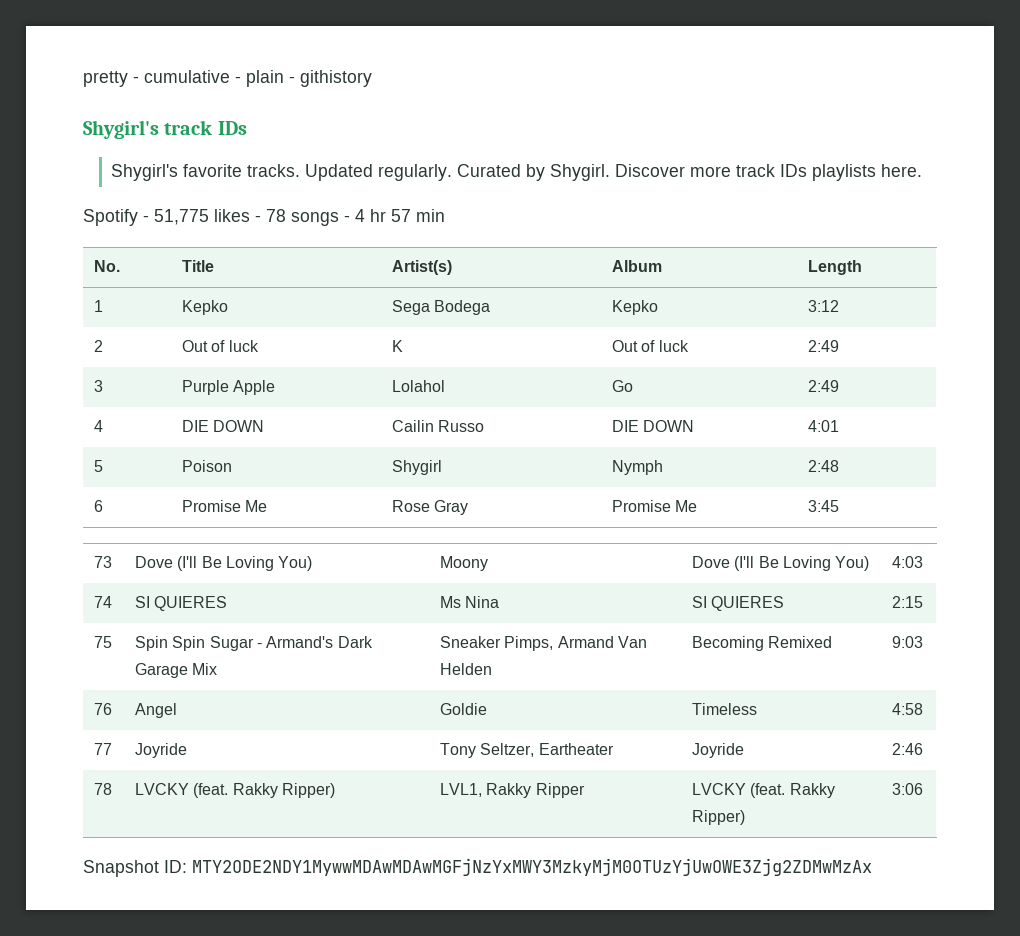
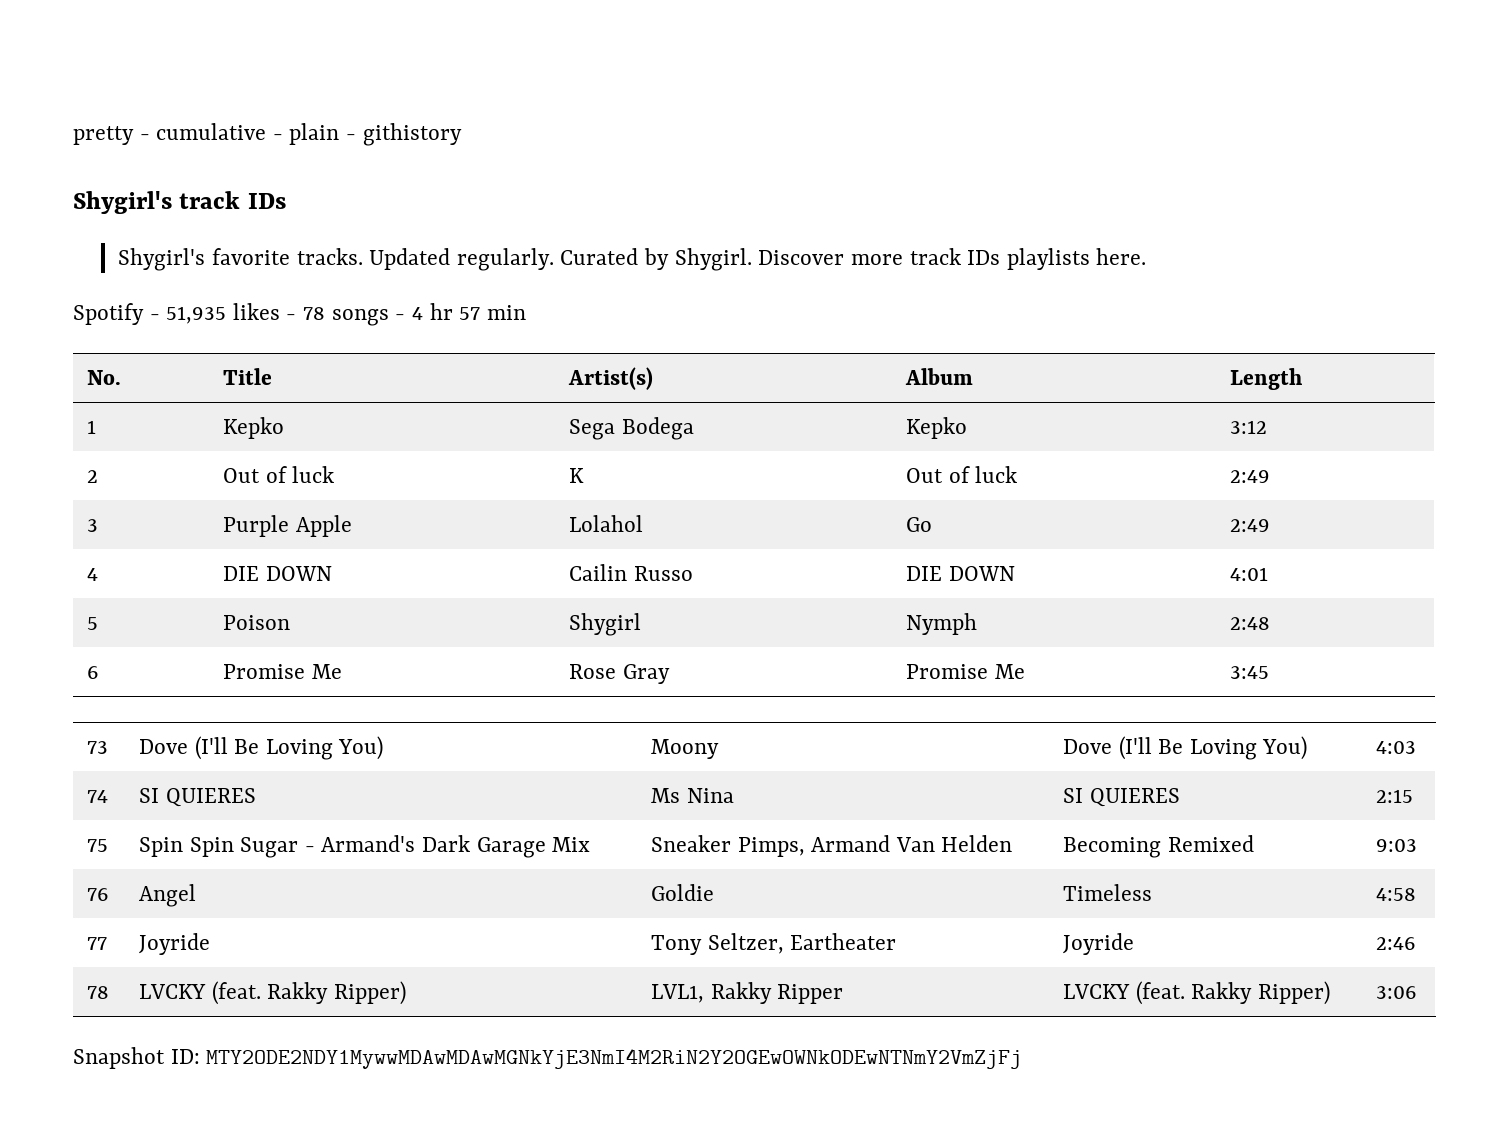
[154,209,209,225] 51,775 -> [166,306,227,324] 51,935
[192,858,872,876] MTY2ODE2NDY1MywwMDAwMDAwMGFjNzYxMWY3MzkyMjM0OTUzYjUwOWE3Zjg2ZDMwMzAx -> [206,1048,1023,1069] MTY2ODE2NDY1MywwMDAwMDAwMGNkYjE3NmI4M2RiN2Y2OGEwOWNkODEwNTNmY2VmZjFj

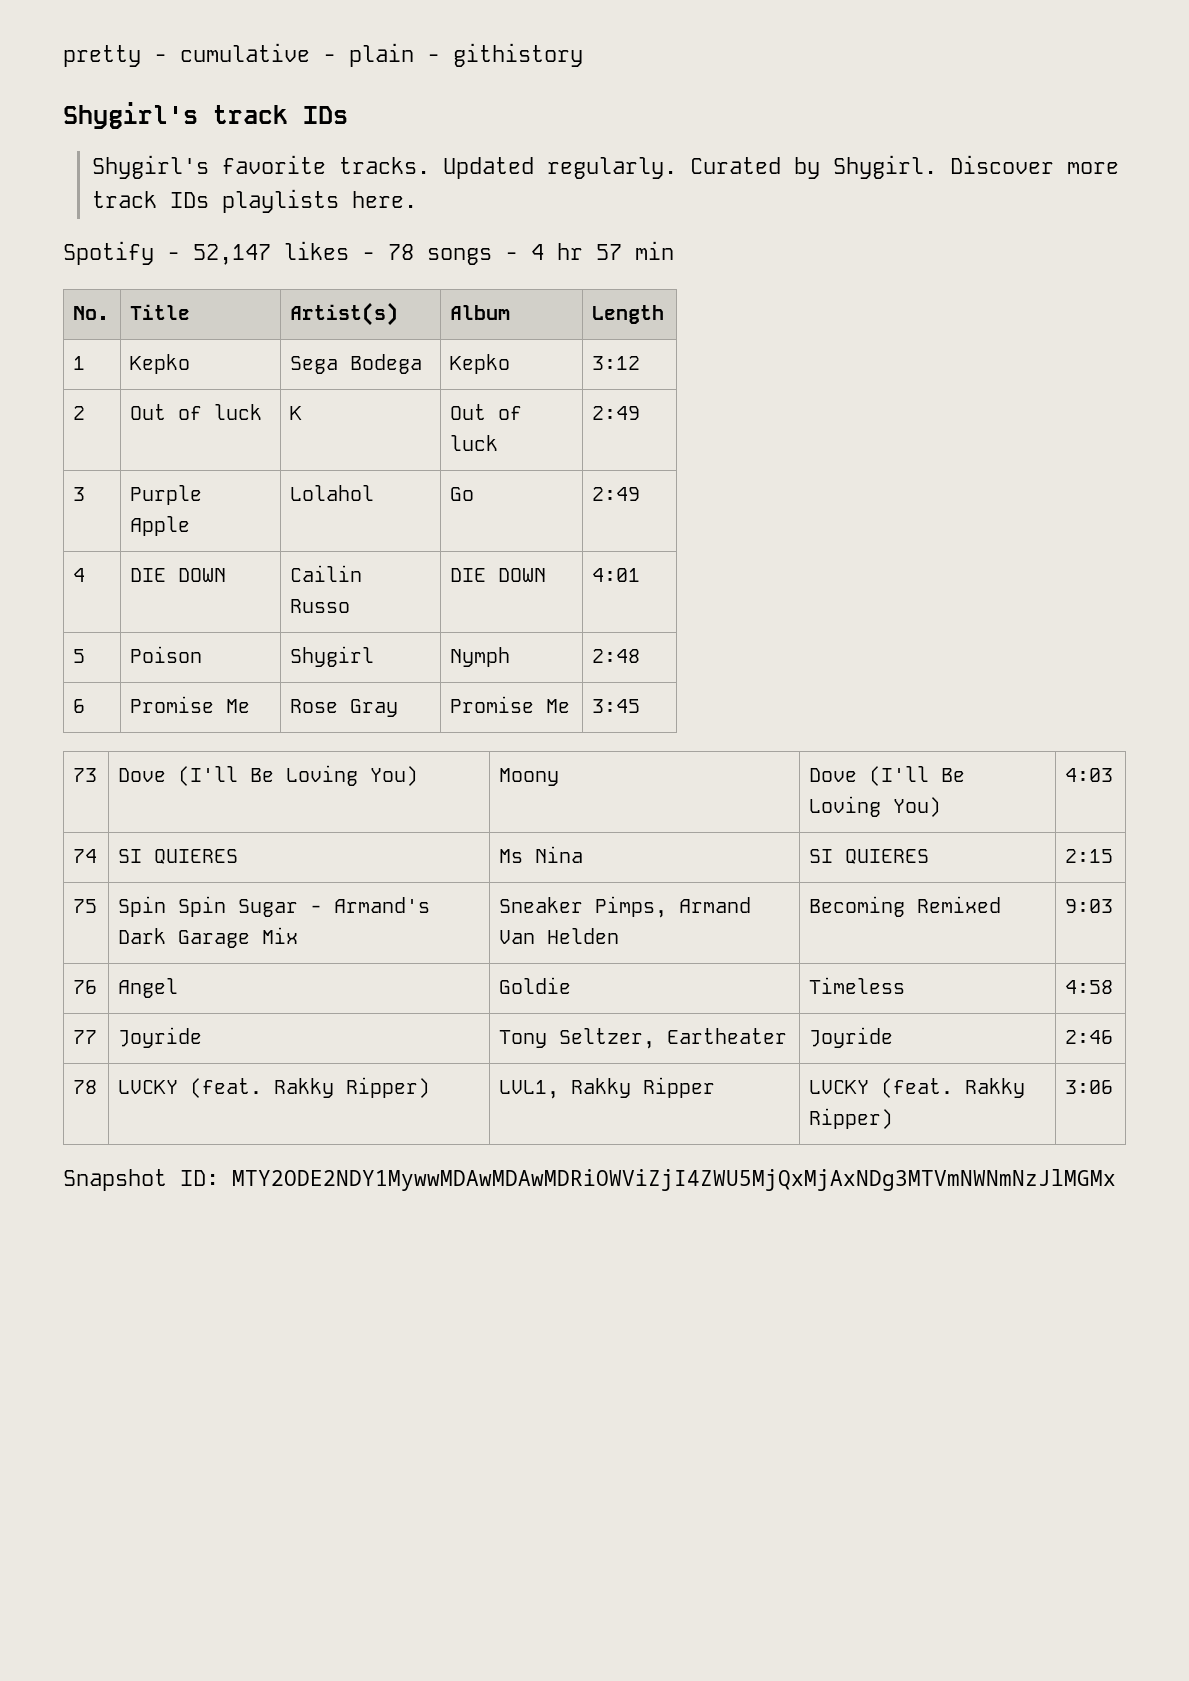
[166,306,227,324] 51,935 -> [193,244,271,265] 52,147
[206,1048,1023,1069] MTY2ODE2NDY1MywwMDAwMDAwMGNkYjE3NmI4M2RiN2Y2OGEwOWNkODEwNTNmY2VmZjFj -> [232,1169,1116,1191] MTY2ODE2NDY1MywwMDAwMDAwMDRiOWViZjI4ZWU5MjQxMjAxNDg3MTVmNWNmNzJlMGMx

